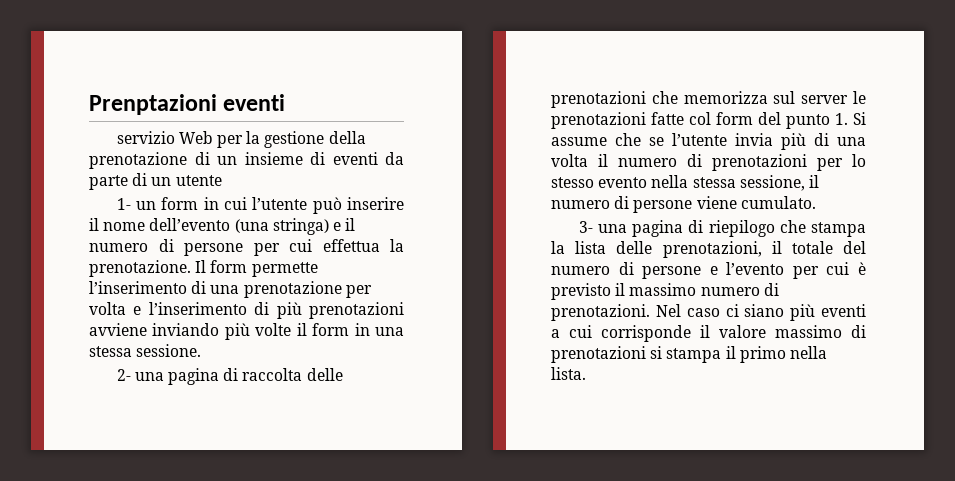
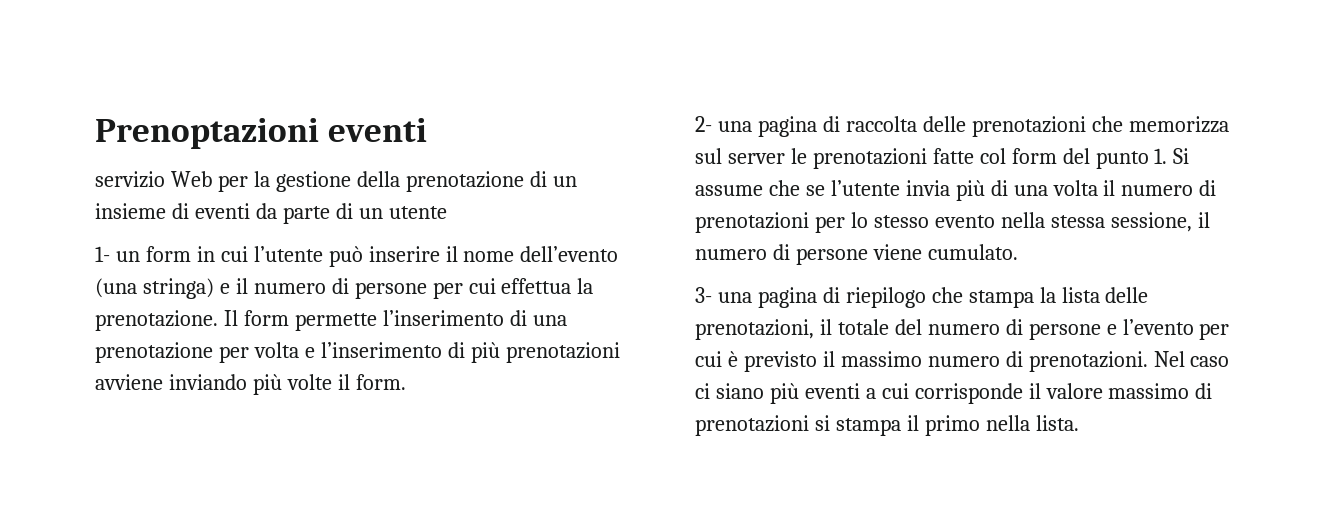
[89,94,217,115] Prenptazioni -> [95,118,319,149] Prenoptazioni
[312,323,404,336] [89,344,202,357] form in una stessa sessione. -> [355,374,406,390] form.

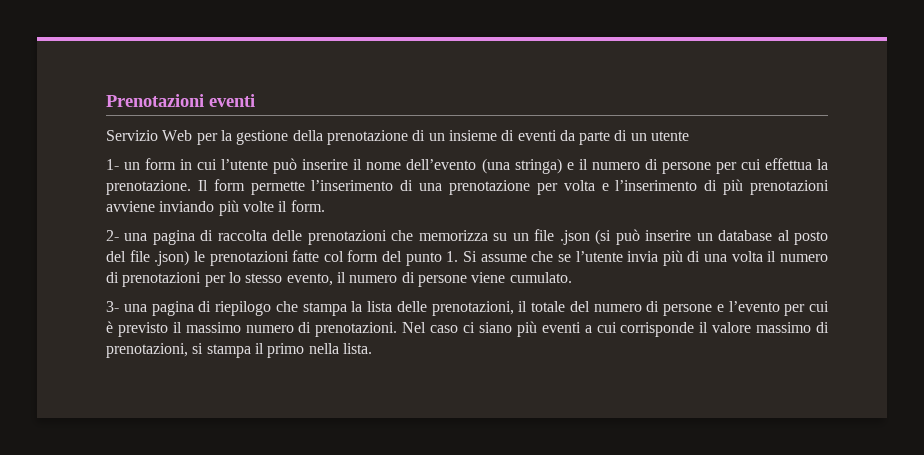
[95,118,319,149] Prenoptazioni -> [106,94,204,107] Prenotazioni
[95,171,165,188] servizio -> [106,130,158,141] Servizio
[695,148,785,164] sul server -> [493,229,829,245] [106,250,190,266] su un file .json (si può inserire un database al posto del file .json)
[934,212,1192,232] evento nella stessa sessione, -> [286,273,333,286] evento,
[695,415,809,436] prenotazioni -> [106,343,188,358] prenotazioni,

